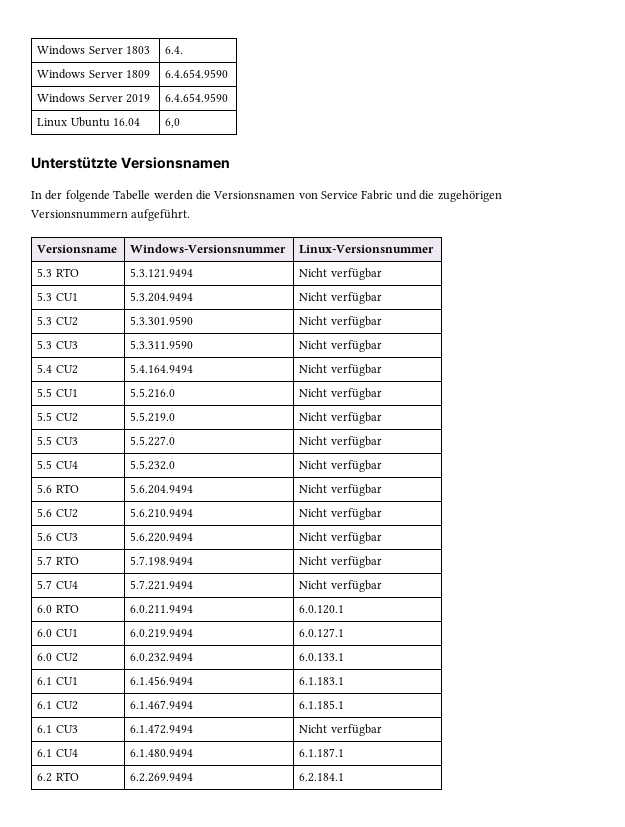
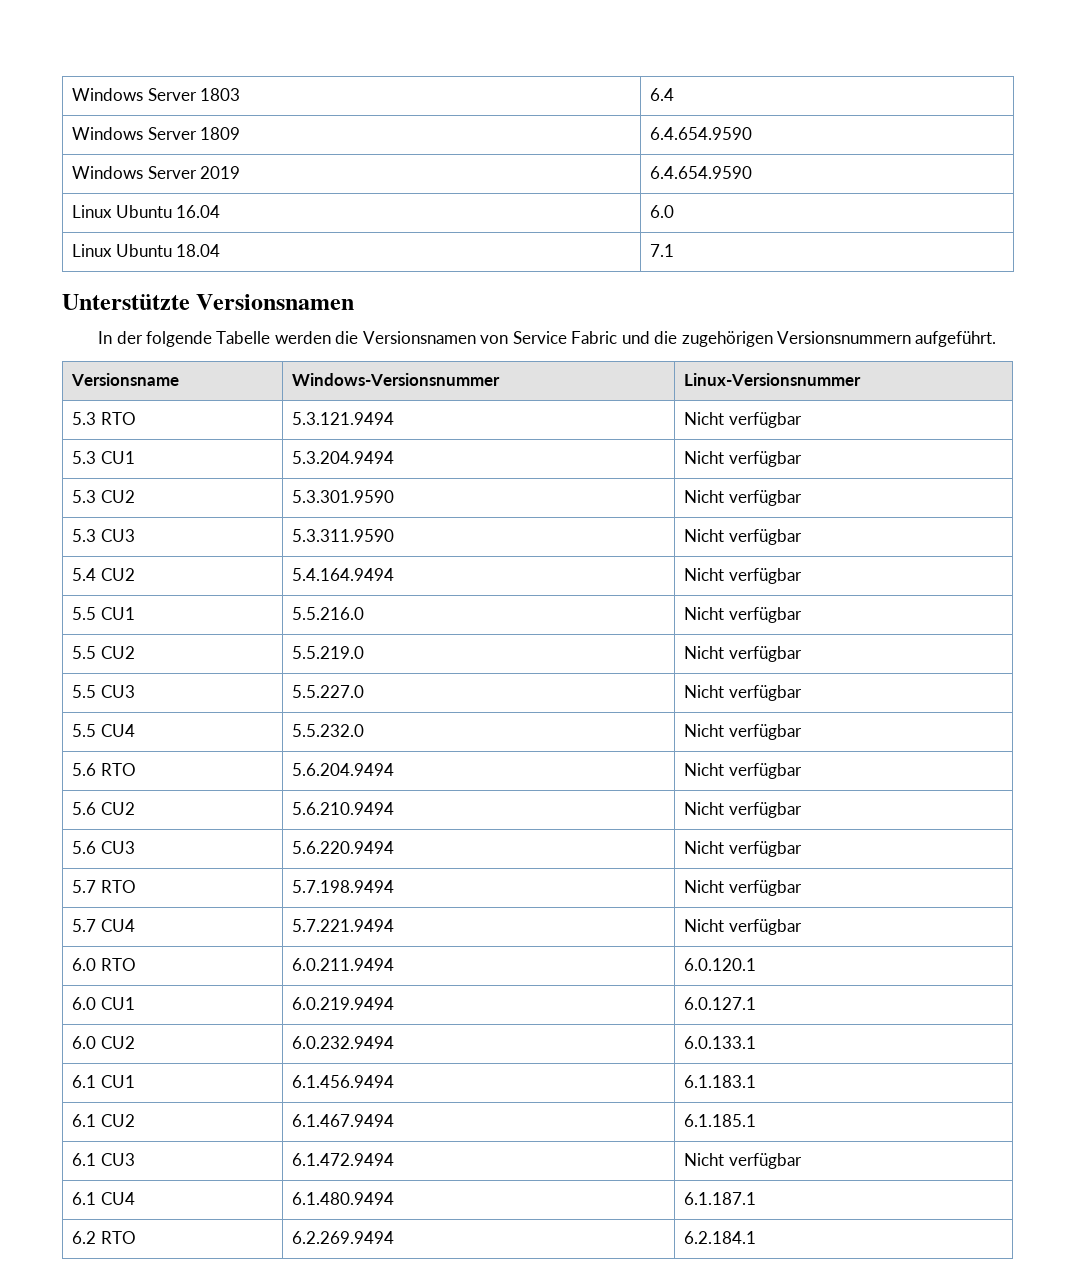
[165,46,184,54] 6.4. -> [650,88,675,101] 6.4
[165,118,181,128] 6,0 -> [650,205,675,218] [72,244,221,257] [650,244,675,257] 6.0 // Linux Ubuntu 18.04 | 7.1

